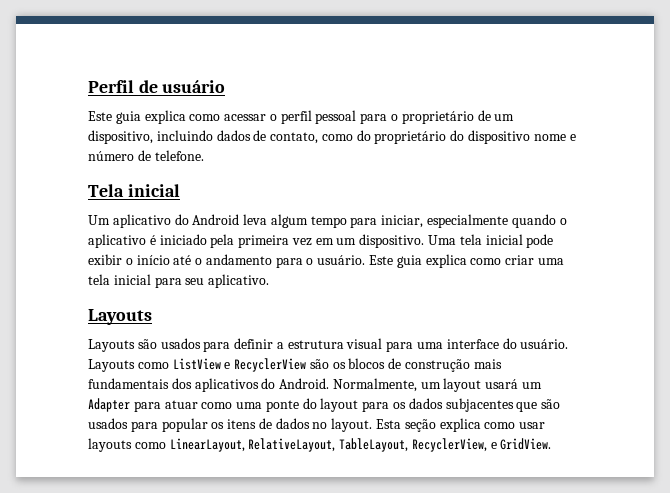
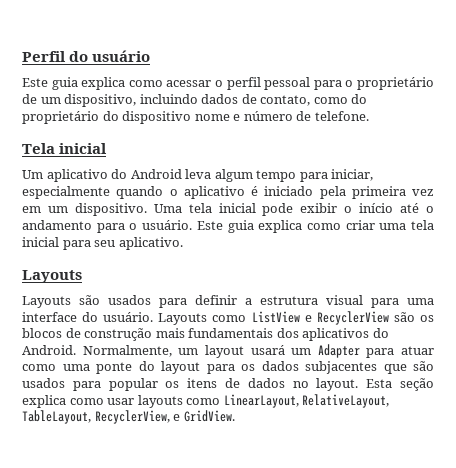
[138,80,158,93] de -> [69,51,89,62] do

